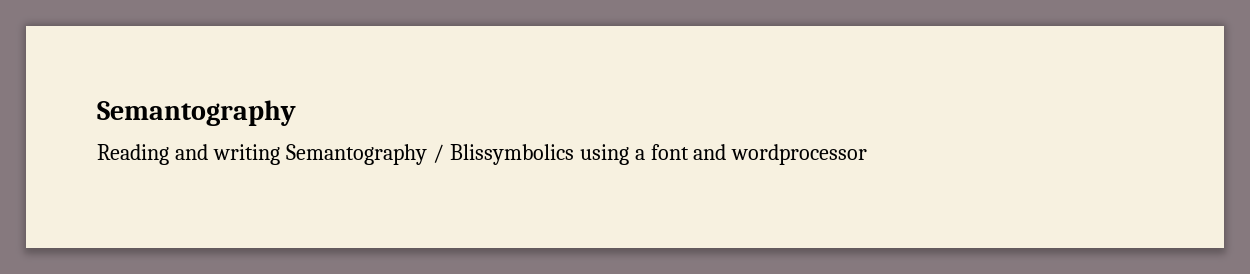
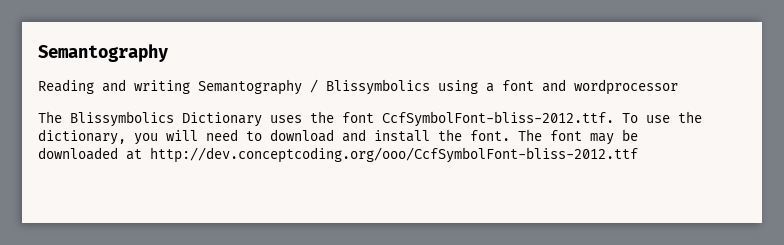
(868, 154) none -> [38,111,702,127] [38,129,638,145] [38,147,638,163] // The Blissymbolics Dictionary uses the font CcfSymbolFont-bliss-2012.ttf. To use the dictionary, you will need to download and install the font. The font may be downloaded at http://dev.conceptcoding.org/ooo/CcfSymbolFont-bliss-2012.ttf

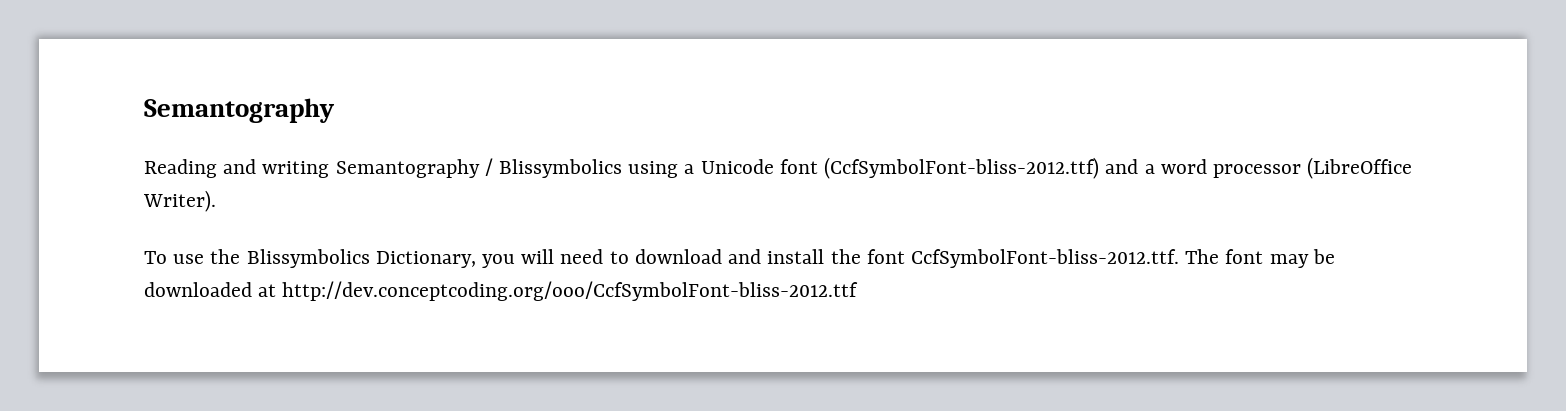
[502,79,678,95] [38,111,614,127] font and wordprocessor // The Blissymbolics Dictionary uses the font CcfSymbolFont-bliss-2012.ttf. -> [700,157,1413,179] [143,190,216,212] Unicode font (CcfSymbolFont-bliss-2012.ttf) and a word processor (LibreOffice Writer). //
[38,129,126,145] dictionary, -> [246,249,476,268] Blissymbolics Dictionary,
[470,130,510,141] font. -> [866,249,1179,268] font CcfSymbolFont-bliss-2012.ttf.

